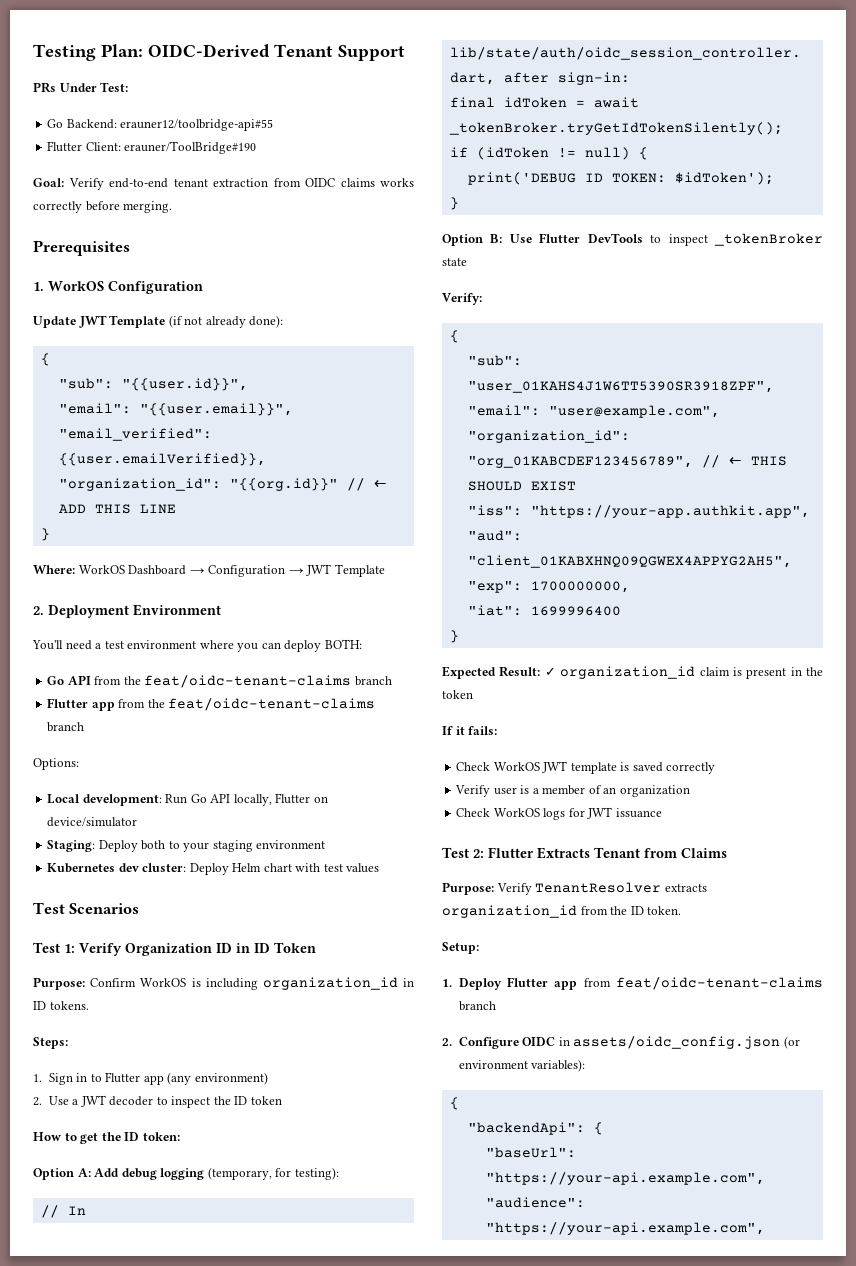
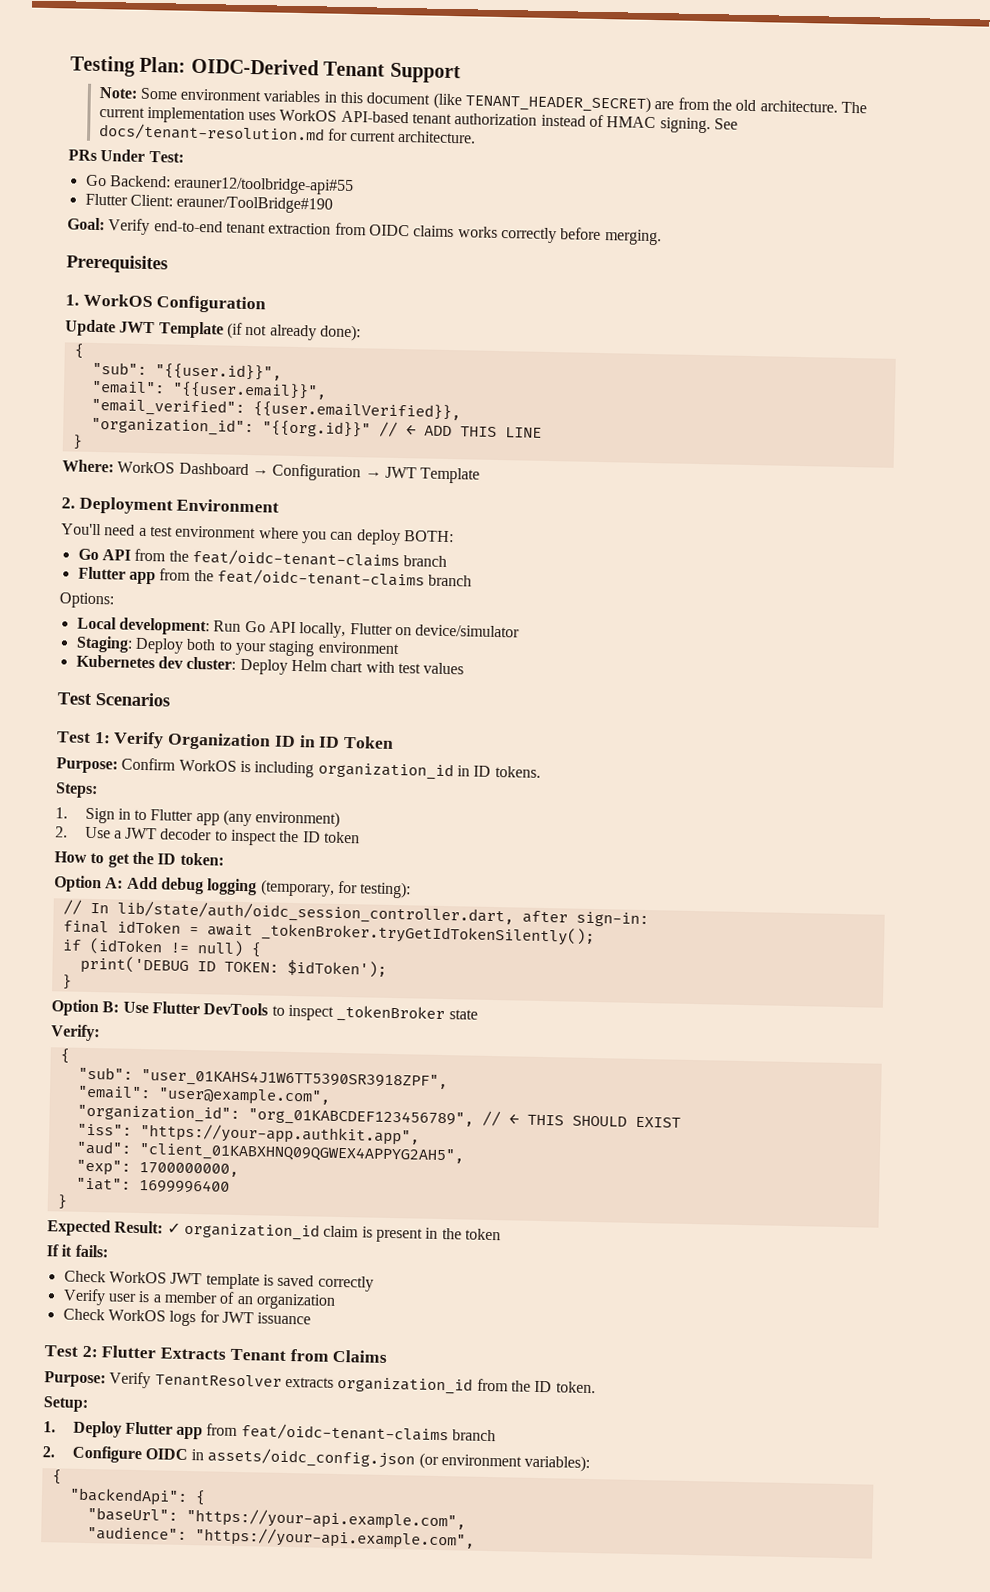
(405, 53) none -> [98,86,867,114] [98,106,739,134] [98,122,477,144] // Note: Some environment variables in this document (like TENANT_HEADER_SECRET) are from the old architecture. The current implementation uses WorkOS API-based tenant authorization instead of HMAC signing. See docs/tenant-resolution.md for current architecture.

